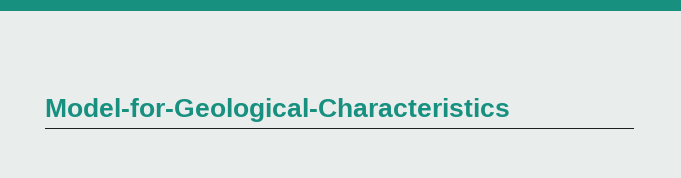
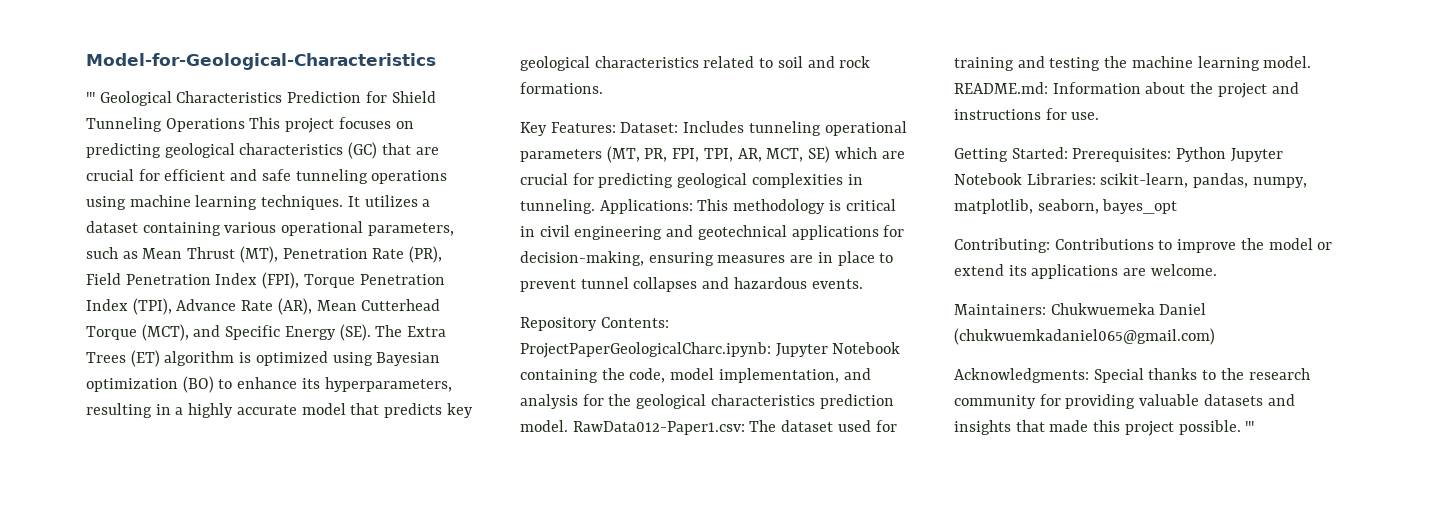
(510, 110) none -> [86,91,436,106] [86,117,414,133] [86,142,439,159] [86,169,448,184] [86,195,431,210] [86,221,454,236] [86,246,443,263] [86,272,445,289] [86,298,441,315] [86,324,447,341] [86,350,441,367] [86,376,452,393] [86,403,473,418] [520,56,871,71] [520,82,603,94] [520,121,907,136] [520,146,905,163] [520,173,863,188] [520,199,896,214] [520,225,905,240] [520,251,894,266] [520,277,863,292] [520,317,669,331] [520,342,901,358] [520,368,871,383] [520,394,894,409] [520,420,897,435] [954,56,1312,71] [954,82,1299,98] [954,108,1100,120] [954,147,1283,162] [954,173,1307,188] [954,199,1178,214] [954,238,1333,253] [954,264,1217,279] [954,303,1207,315] [954,328,1215,345] [954,368,1310,383] [954,394,1295,409] [954,420,1255,436] // ''' Geological Characteristics Prediction for Shield Tunneling Operations This project focuses on predicting geological characteristics (GC) that are crucial for efficient and safe tunneling operations using machine learning techniques. It utilizes a dataset containing various operational parameters, such as Mean Thrust (MT), Penetration Rate (PR), Field Penetration Index (FPI), Torque Penetration Index (TPI), Advance Rate (AR), Mean Cutterhead Torque (MCT), and Specific Energy (SE). The Extra Trees (ET) algorithm is optimized using Bayesian optimization (BO) to enhance its hyperparameters, resulting in a highly accurate model that predicts key geological characteristics related to soil and rock formations. // Key Features: Dataset: Includes tunneling operational parameters (MT, PR, FPI, TPI, AR, MCT, SE) which are crucial for predicting geological complexities in tunneling. Applications: This methodology is critical in civil engineering and geotechnical applications for decision-making, ensuring measures are in place to prevent tunnel collapses and hazardous events. // Repository Contents: ProjectPaperGeologicalCharc.ipynb: Jupyter Notebook containing the code, model implementation, and analysis for the geological characteristics prediction model. RawData012-Paper1.csv: The dataset used for training and testing the machine learning model. README.md: Information about the project and instructions for use. // Getting Started: Prerequisites: Python Jupyter Notebook Libraries: scikit-learn, pandas, numpy, matplotlib, seaborn, bayes_opt // Contributing: Contributions to improve the model or extend its applications are welcome. // Maintainers: Chukwuemeka Daniel (chukwuemkadaniel065@gmail.com) // Acknowledgments: Special thanks to the research community for providing valuable datasets and insights that made this project possible. '''

